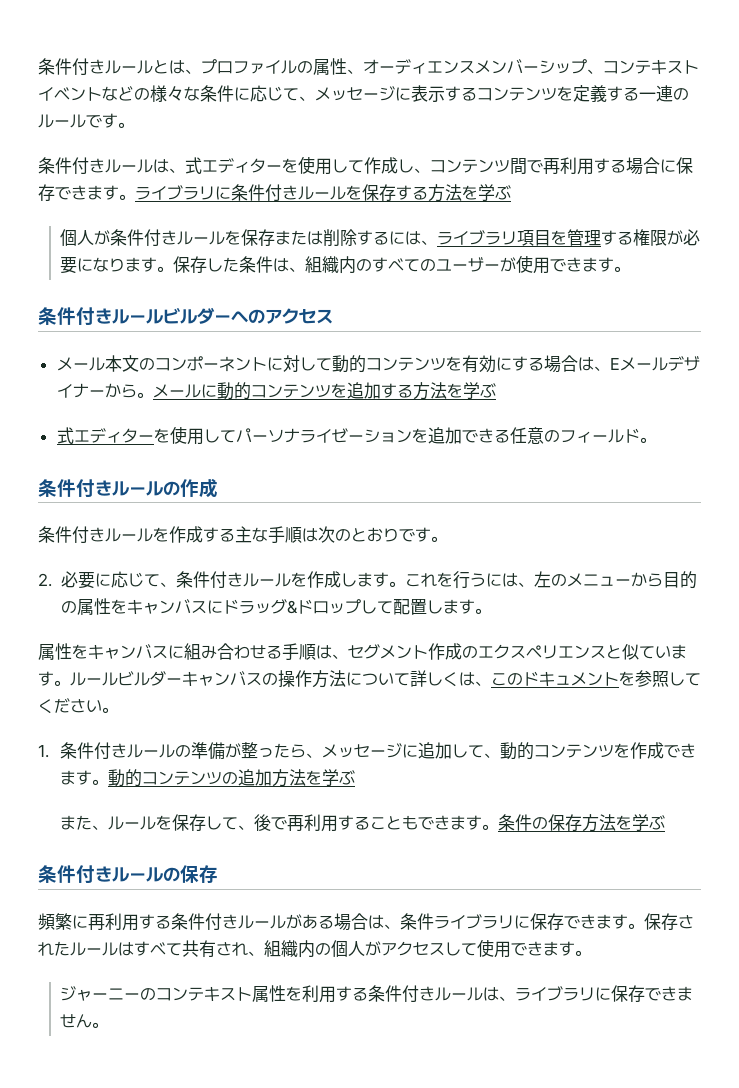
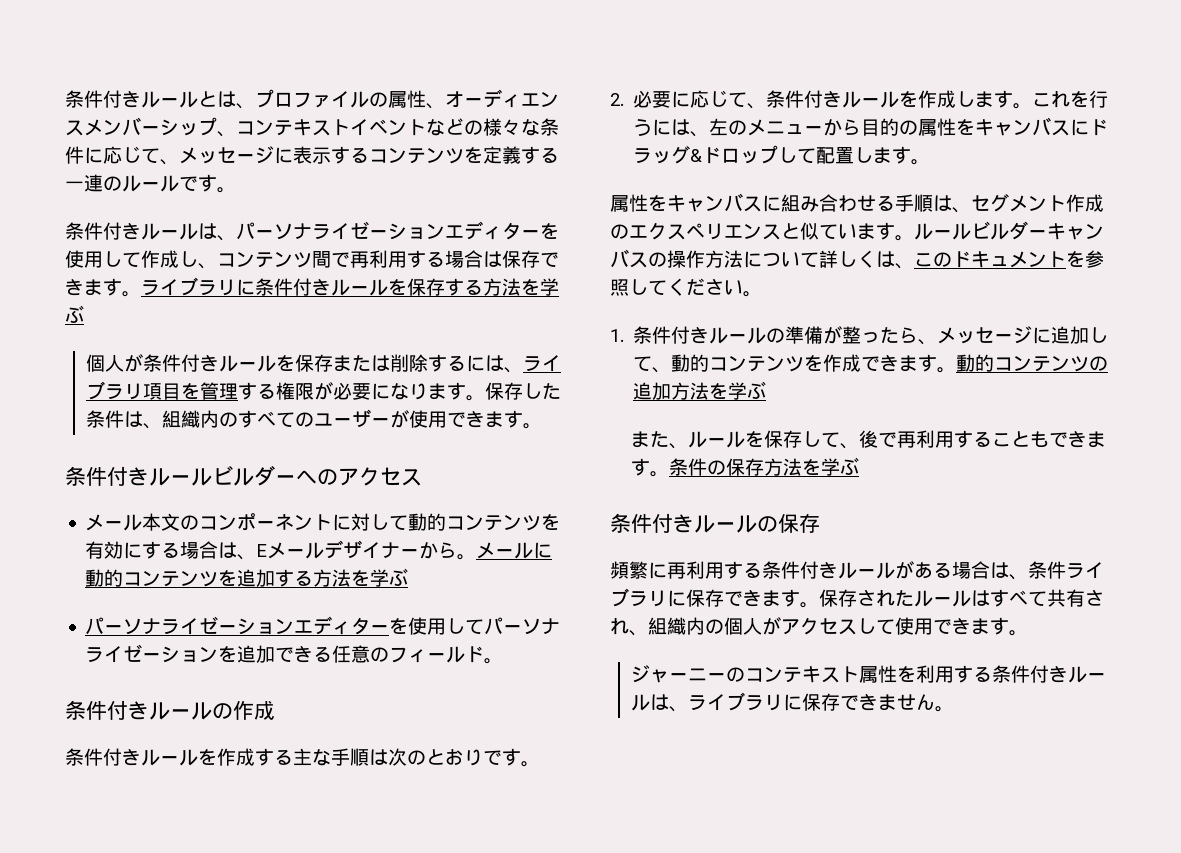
[185,157,202,174] 式 -> [236,221,445,240] パーソナライゼーション
[660,159,676,173] に -> [483,251,502,267] は
[56,427,74,444] 式 -> [85,616,295,635] パーソナライゼーション

